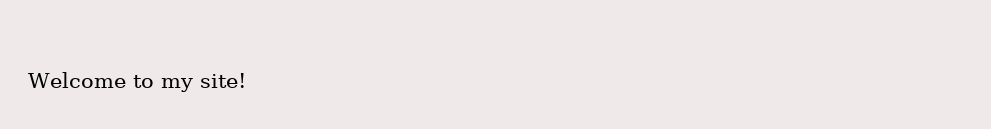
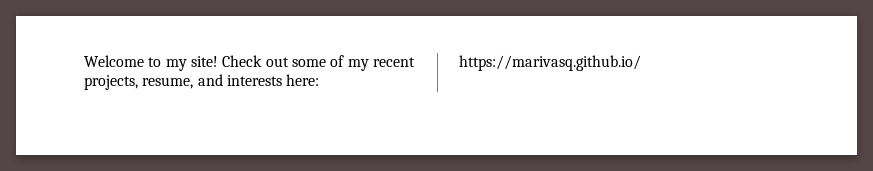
(246, 80) none -> [222,55,415,71] [84,74,320,90] [459,55,641,71] Check out some of my recent projects, resume, and interests here: https://marivasq.github.io/

